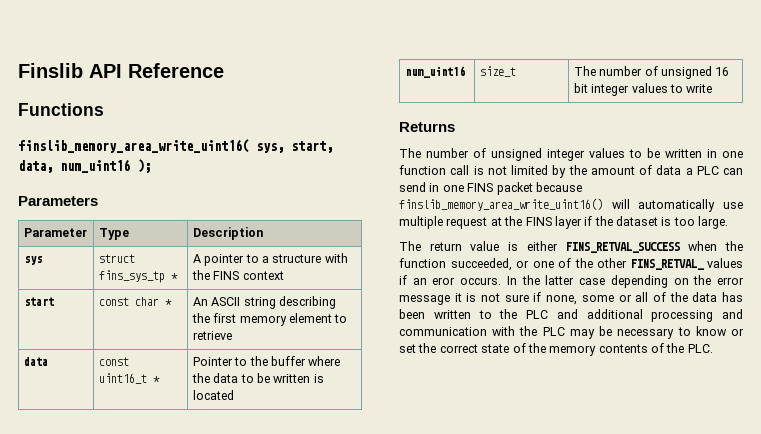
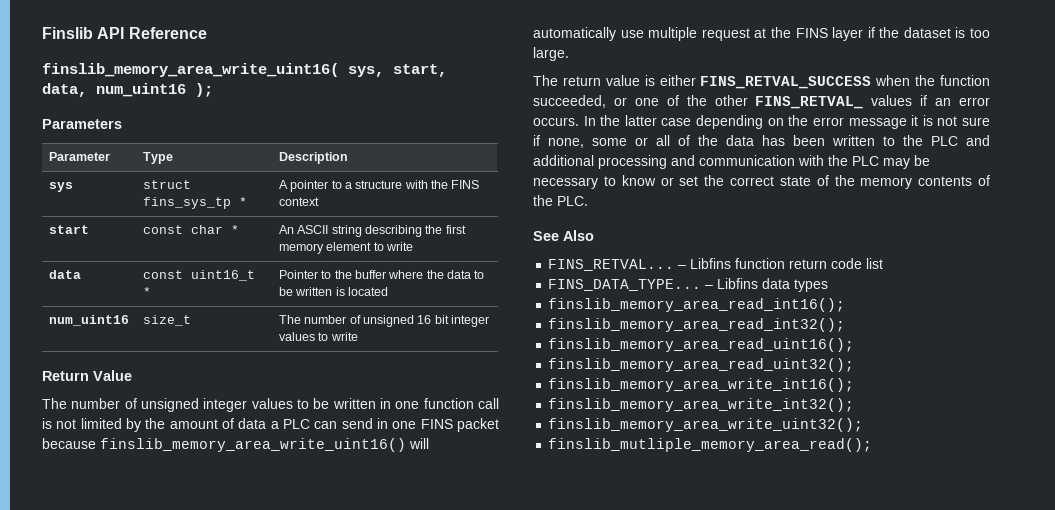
[18,103,104,116] // Functions -> (207, 33) none
[192,331,232,340] retrieve -> [385,242,413,251] write
[399,122,455,132] Returns -> [42,370,132,381] Return Value
[432,277,456,285] eror -> [959,97,990,106] error
(713, 348) none -> [533,230,594,241] [548,258,884,271] [548,278,829,292] [548,298,846,312] [548,318,846,332] [548,338,855,352] [548,358,855,372] [548,378,855,392] [548,398,855,412] [548,418,864,432] [548,438,873,452] // See Also // FINS_RETVAL... – Libfins function return code list // FINS_DATA_TYPE... – Libfins data types // finslib_memory_area_read_int16(); // finslib_memory_area_read_int32(); // finslib_memory_area_read_uint16(); // finslib_memory_area_read_uint32(); // finslib_memory_area_write_int16(); // finslib_memory_area_write_int32(); // finslib_memory_area_write_uint32(); // finslib_mutliple_memory_area_read();

